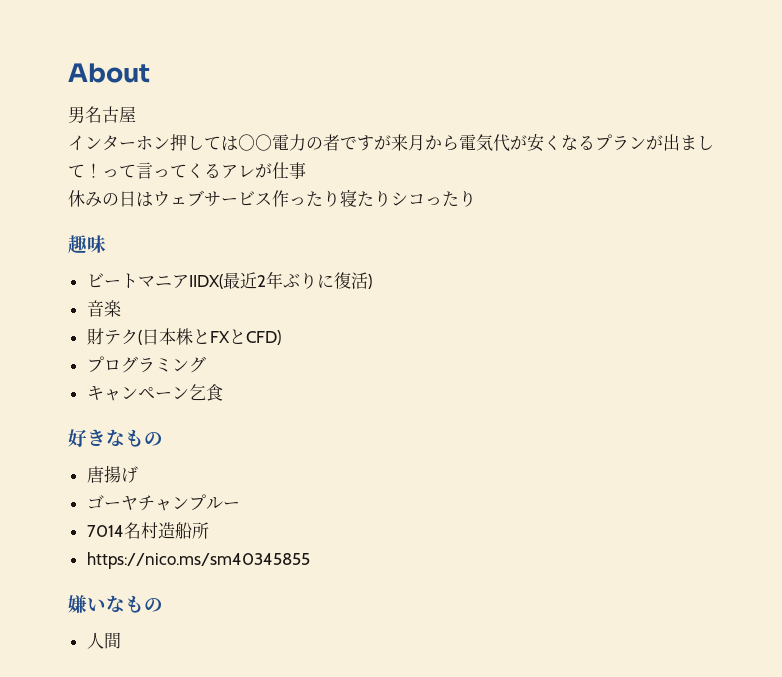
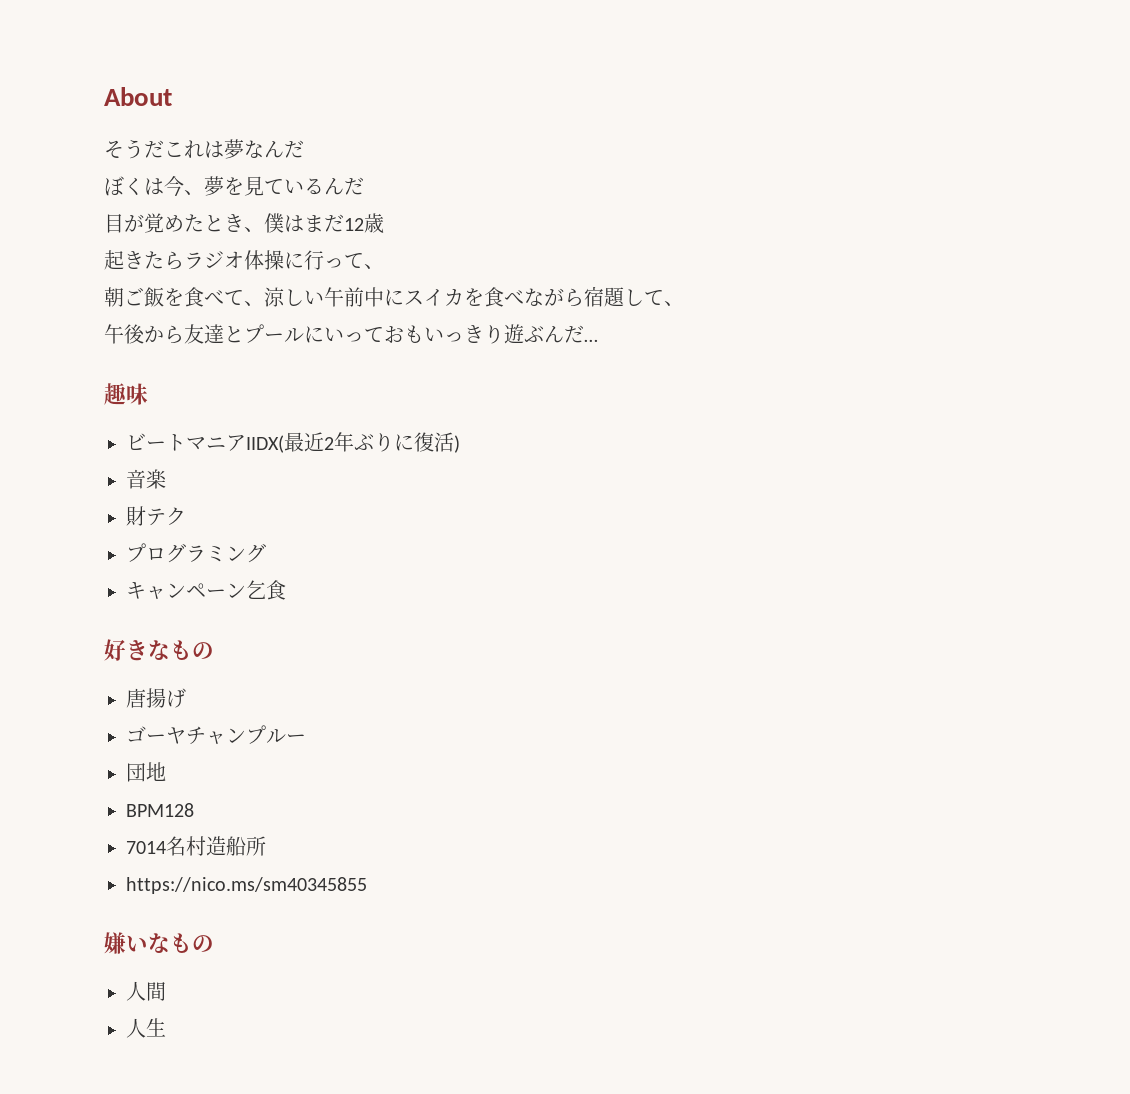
[68,106,136,123] [68,134,714,152] [68,162,306,179] [68,189,476,207] 男名古屋 // インターホン押しては○○電力の者ですが来月から電気代が安くなるプランが出まして！って言ってくるアレが仕事 // 休みの日はウェブサービス作ったり寝たりシコったり -> [104,139,304,159] [104,176,364,197] [104,213,384,233] [104,250,384,270] [104,286,684,307] [104,324,598,344] そうだこれは夢なんだ // ぼくは今、夢を見ているんだ // 目が覚めたとき、僕はまだ12歳 // 起きたらラジオ体操に行って、 // 朝ご飯を食べて、涼しい午前中にスイカを食べながら宿題して、 // 午後から友達とプールにいっておもいっきり遊ぶんだ…
[137,328,281,345] (日本株とFXとCFD) -> (186, 516) none
(240, 505) none -> [126,762,166,782] [126,803,194,817] // 団地 // BPM128
(121, 640) none -> [126,1018,166,1038] // 人生

